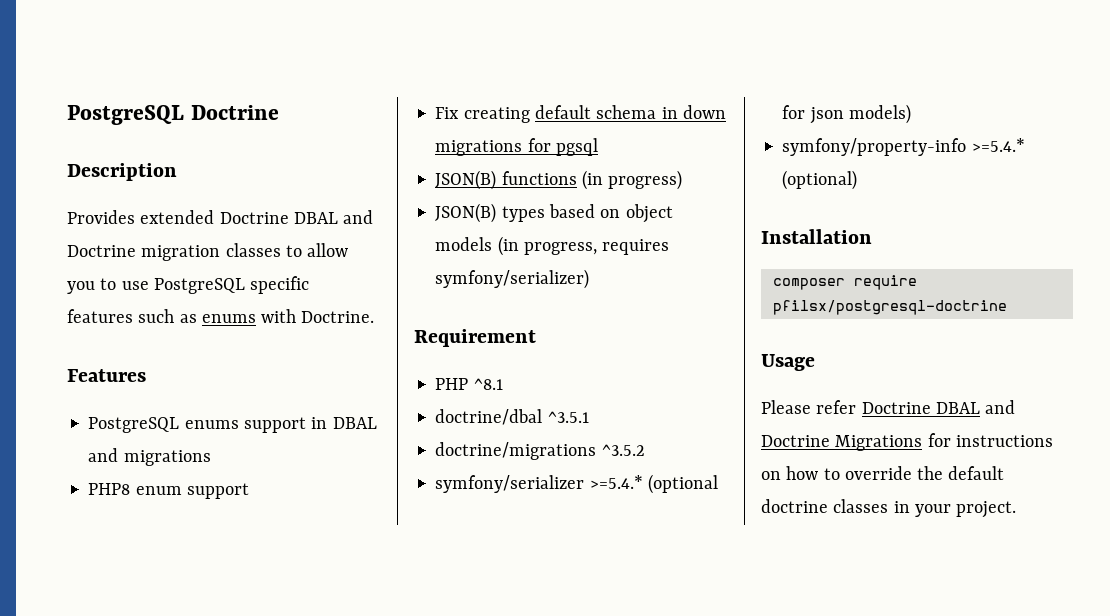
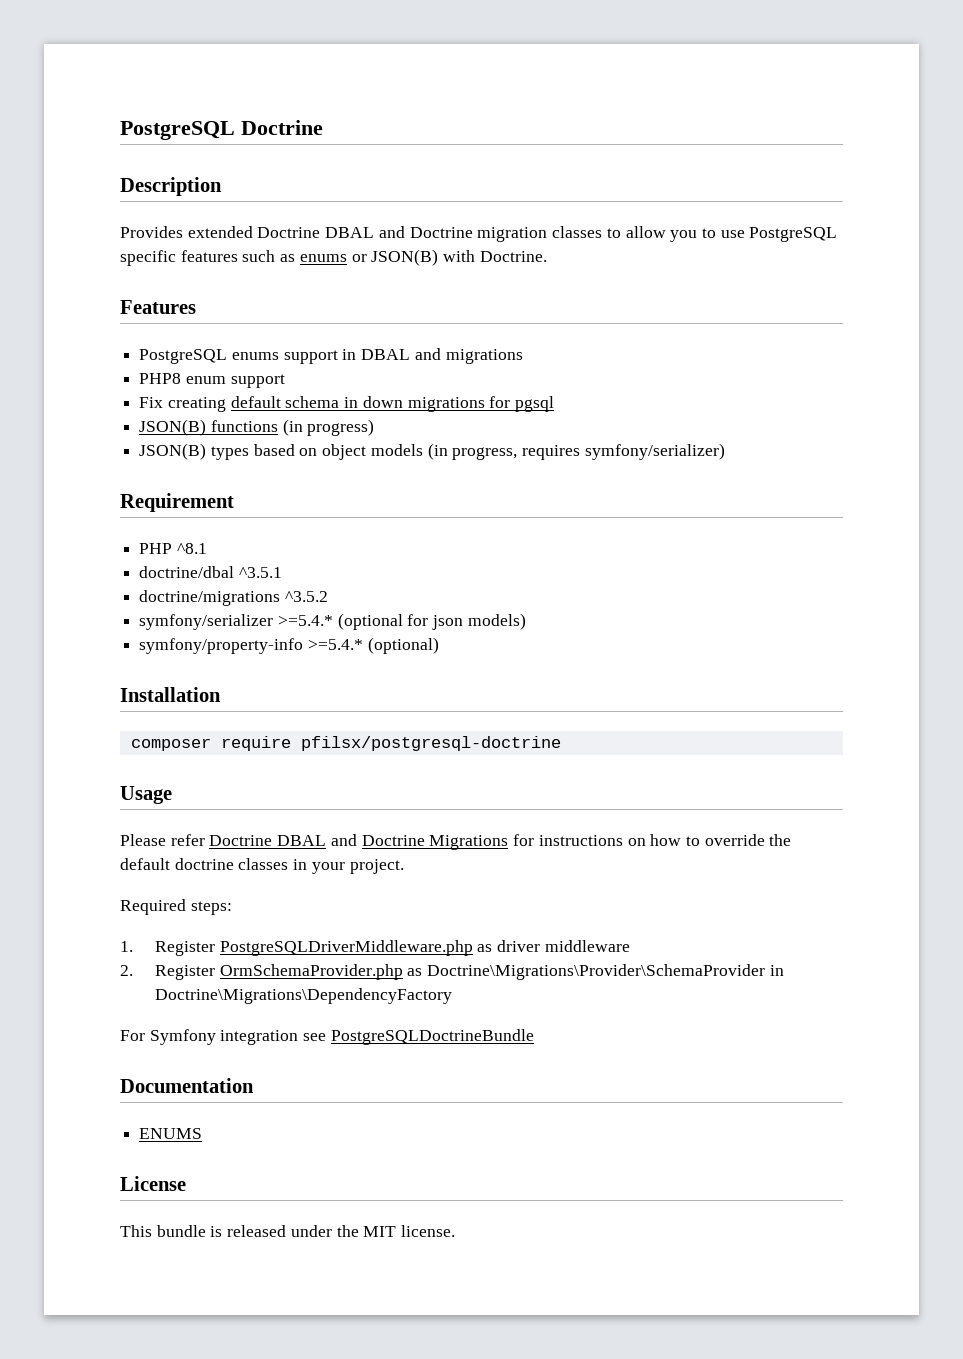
(256, 318) none -> [351,249,439,266] or JSON(B)
(1017, 509) none -> [120,899,232,915] [120,940,630,956] [120,964,784,980] [154,988,452,1004] [120,1029,534,1045] [120,1078,254,1093] [139,1128,203,1139] [120,1176,186,1191] [120,1225,456,1237] // Required steps: // 1. Register PostgreSQLDriverMiddleware.php as driver middleware // 2. Register OrmSchemaProvider.php as Doctrine\Migrations\Provider\SchemaProvider in Doctrine\Migrations\DependencyFactory // For Symfony integration see PostgreSQLDoctrineBundle // Documentation // ENUMS // License // This bundle is released under the MIT license.

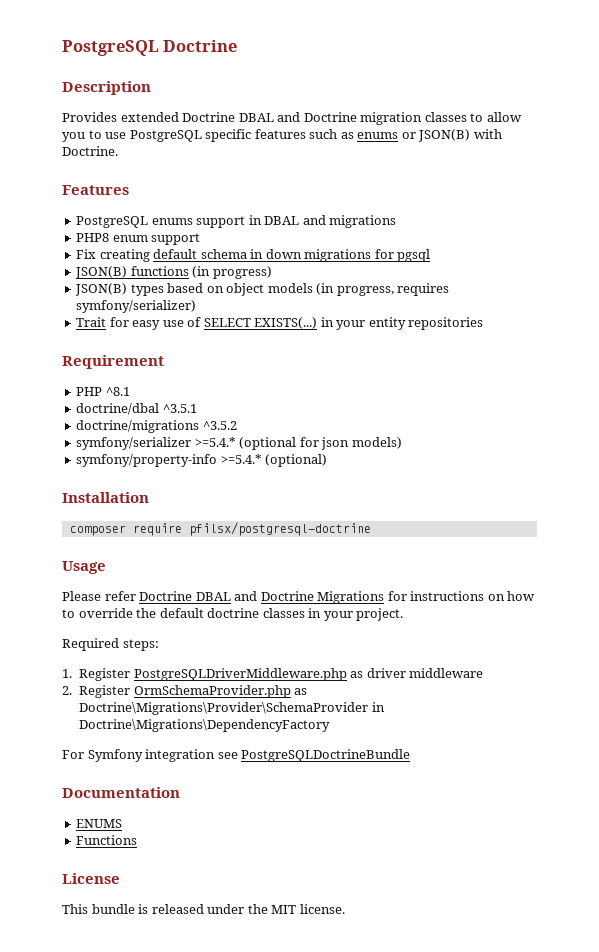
(725, 451) none -> [76,317,484,330] // Trait for easy use of SELECT EXISTS(...) in your entity repositories
(203, 1133) none -> [76,835,138,845] // Functions

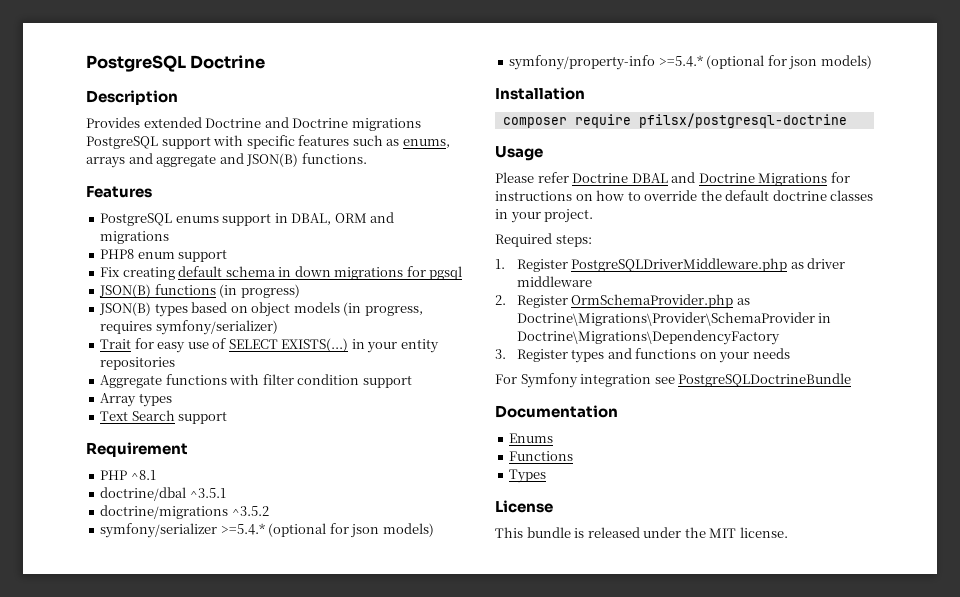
[238,112,522,125] [62,129,502,142] [62,146,118,156] DBAL and Doctrine migration classes to allow you to use PostgreSQL specific features such as enums or JSON(B) with Doctrine. -> [264,117,421,131] [86,135,450,149] [86,153,367,168] and Doctrine migrations PostgreSQL support with specific features such as enums, arrays and aggregate and JSON(B) functions.
[264,216,300,225] DBAL -> [291,213,367,225] DBAL, ORM
(484, 323) none -> [100,374,412,388] [100,393,172,407] [100,410,228,424] // Aggregate functions with filter condition support // Array types // Text Search support
[265,454,328,467] (optional) -> [706,55,872,70] (optional for json models)
(331, 725) none -> [495,348,790,363] // 3. Register types and functions on your needs
[76,819,123,828] ENUMS -> [509,433,554,443] Enums
(138, 840) none -> [509,469,547,483] // Types

